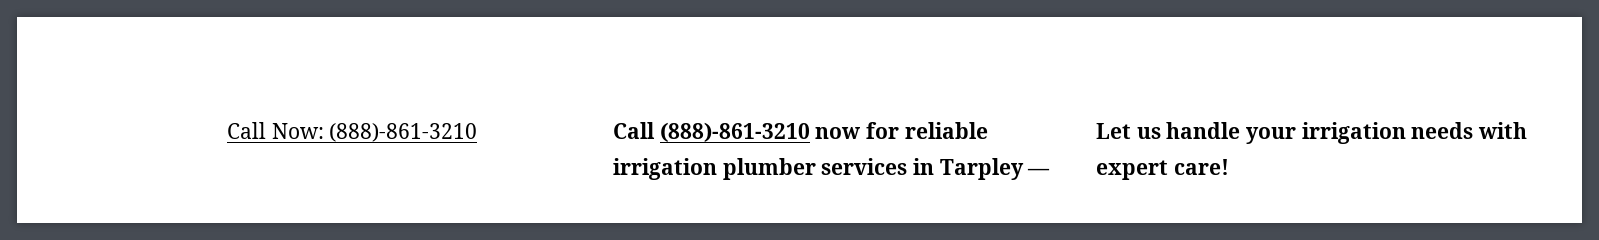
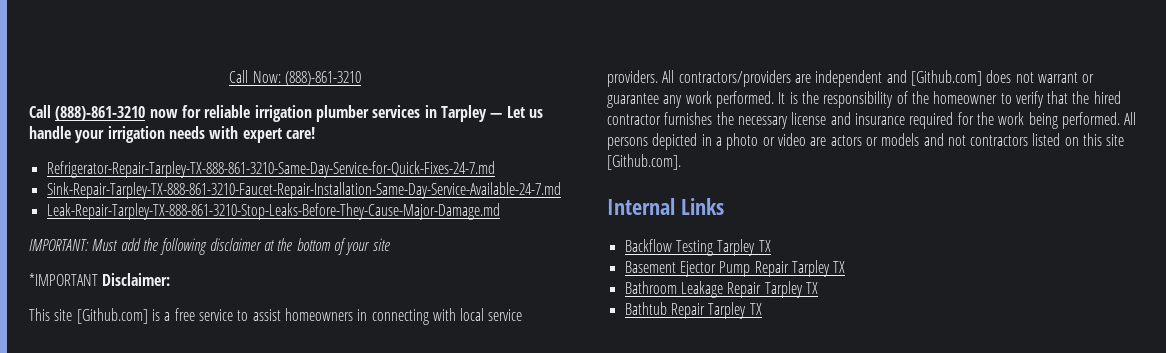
(1229, 167) none -> [46,161,495,178] [46,182,561,199] [46,203,500,220] [29,238,390,255] [29,273,171,286] [29,308,523,325] [607,70,1095,87] [607,91,1121,108] [607,112,1137,129] [607,133,1125,150] [607,154,681,170] [607,198,724,215] [624,239,771,256] [624,260,846,277] [624,281,818,298] [624,302,762,319] // Refrigerator-Repair-Tarpley-TX-888-861-3210-Same-Day-Service-for-Quick-Fixes-24-7.md // Sink-Repair-Tarpley-TX-888-861-3210-Faucet-Repair-Installation-Same-Day-Service-Available-24-7.md // Leak-Repair-Tarpley-TX-888-861-3210-Stop-Leaks-Before-They-Cause-Major-Damage.md // IMPORTANT: Must add the following disclaimer at the bottom of your site // *IMPORTANT Disclaimer: // This site [Github.com] is a free service to assist homeowners in connecting with local service providers. All contractors/providers are independent and [Github.com] does not warrant or guarantee any work performed. It is the responsibility of the homeowner to verify that the hired contractor furnishes the necessary license and insurance required for the work being performed. All persons depicted in a photo or video are actors or models and not contractors listed on this site [Github.com]. // Internal Links // Backflow Testing Tarpley TX // Basement Ejector Pump Repair Tarpley TX // Bathroom Leakage Repair Tarpley TX // Bathtub Repair Tarpley TX

